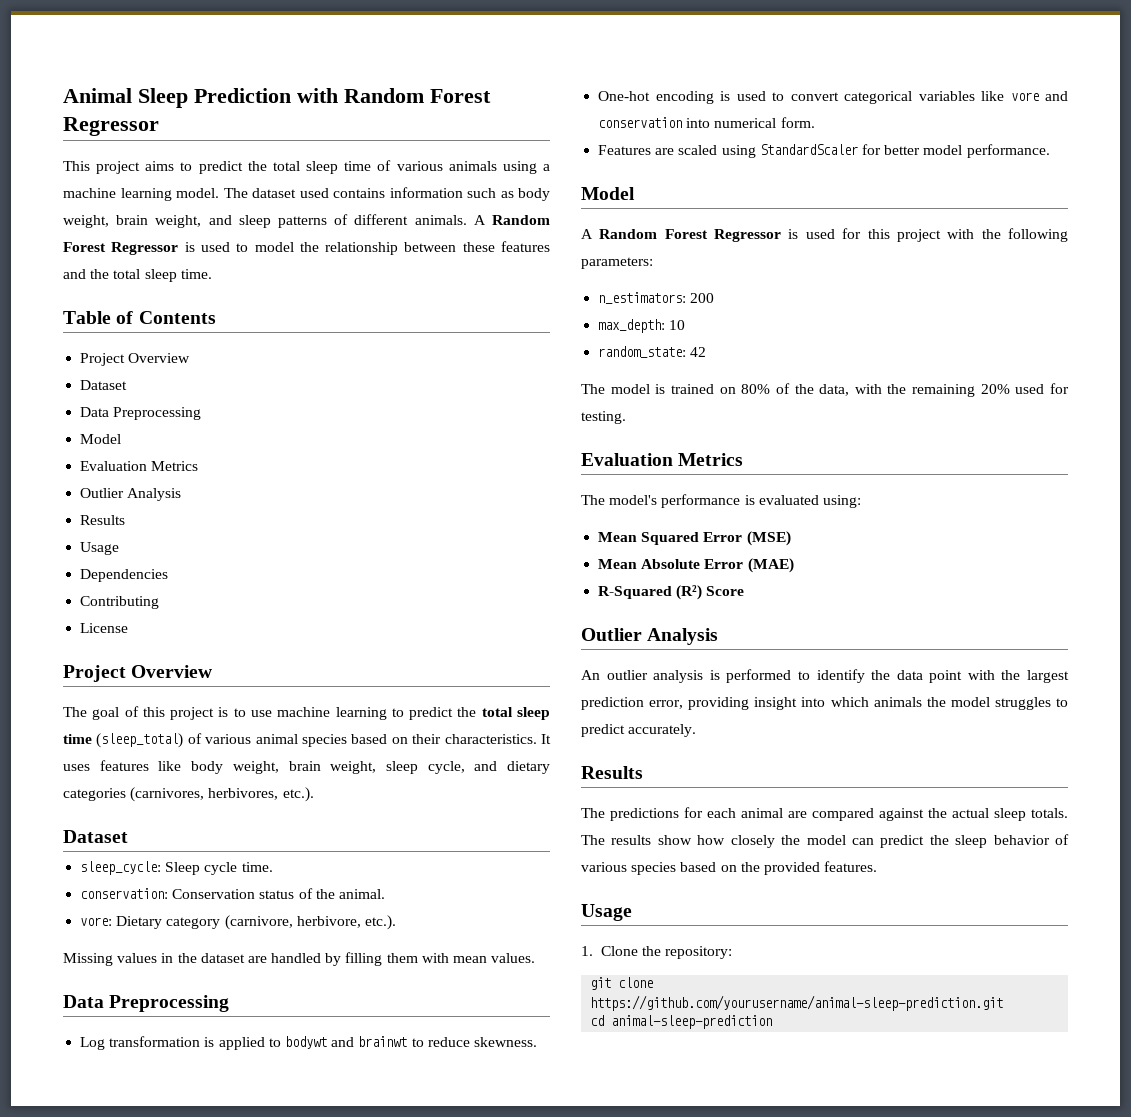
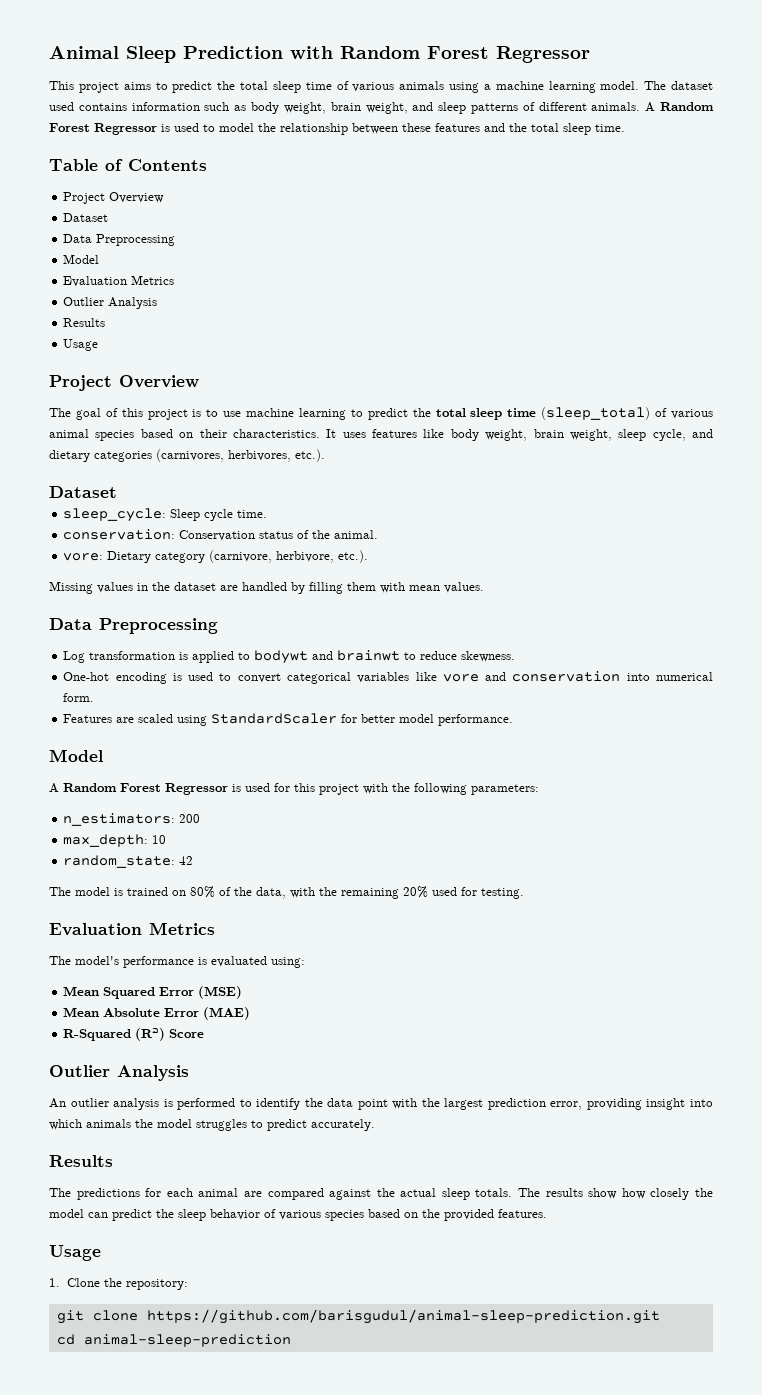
[80,569,169,582] [80,596,160,609] [80,623,129,633] // Dependencies // Contributing // License -> (99, 345) none
[590,995,1004,1011] https://github.com/yourusername/animal-sleep-prediction.git -> [146,1309,660,1324] https://github.com/barisgudul/animal-sleep-prediction.git

